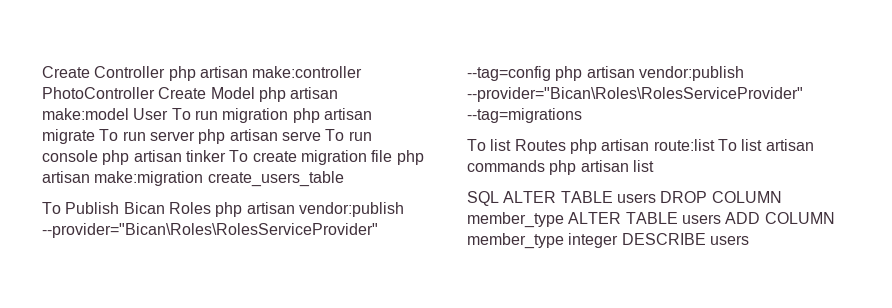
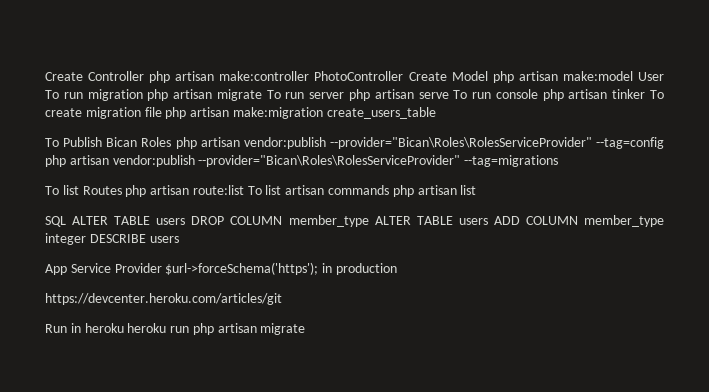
(749, 240) none -> [45,262,397,275] [45,293,282,305] [45,323,306,335] // App Service Provider $url->forceSchema('https'); in production // https://devcenter.heroku.com/articles/git // Run in heroku heroku run php artisan migrate

